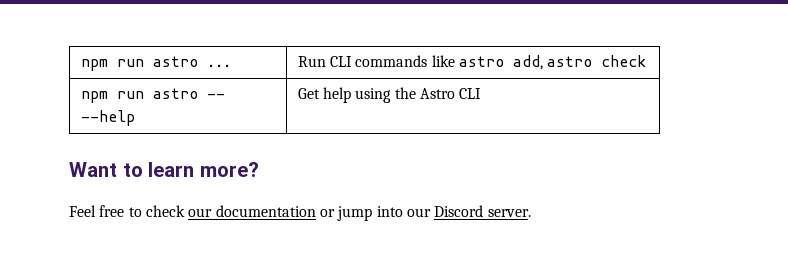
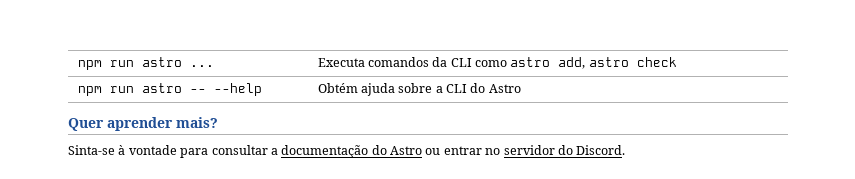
[297,55,455,67] Run CLI commands like -> [317,57,508,67] Executa comandos da CLI como
[297,87,482,103] [69,162,259,177] [69,205,531,221] Get help using the Astro CLI // Want to learn more? // Feel free to check our documentation or jump into our Discord server. -> [317,83,521,96] [68,117,218,131] [68,145,626,158] Obtém ajuda sobre a CLI do Astro // Quer aprender mais? // Sinta-se à vontade para consultar a documentação do Astro ou entrar no servidor do Discord.

